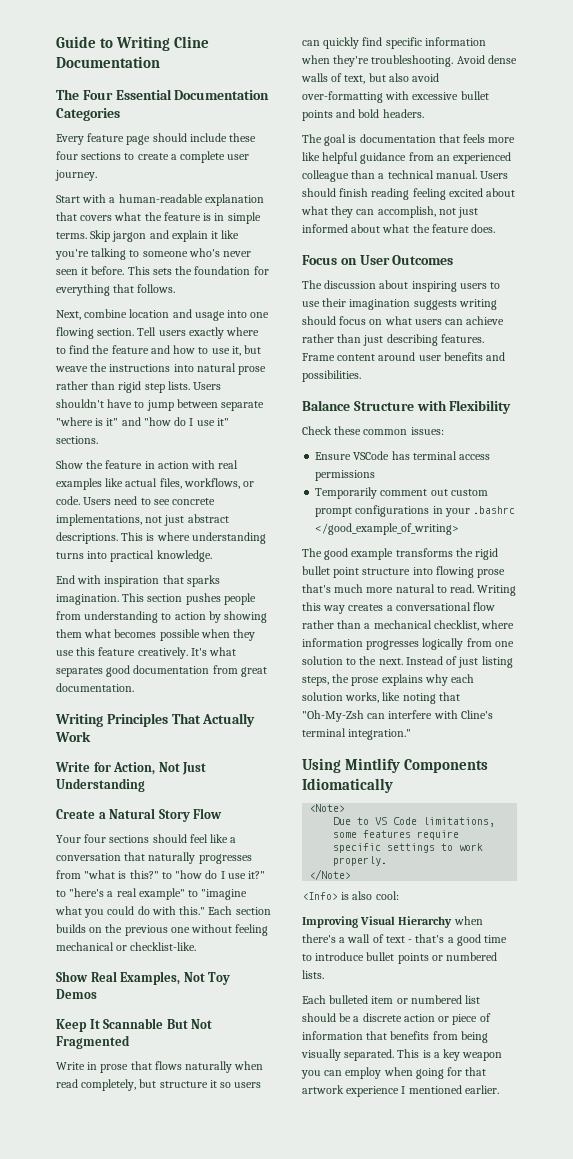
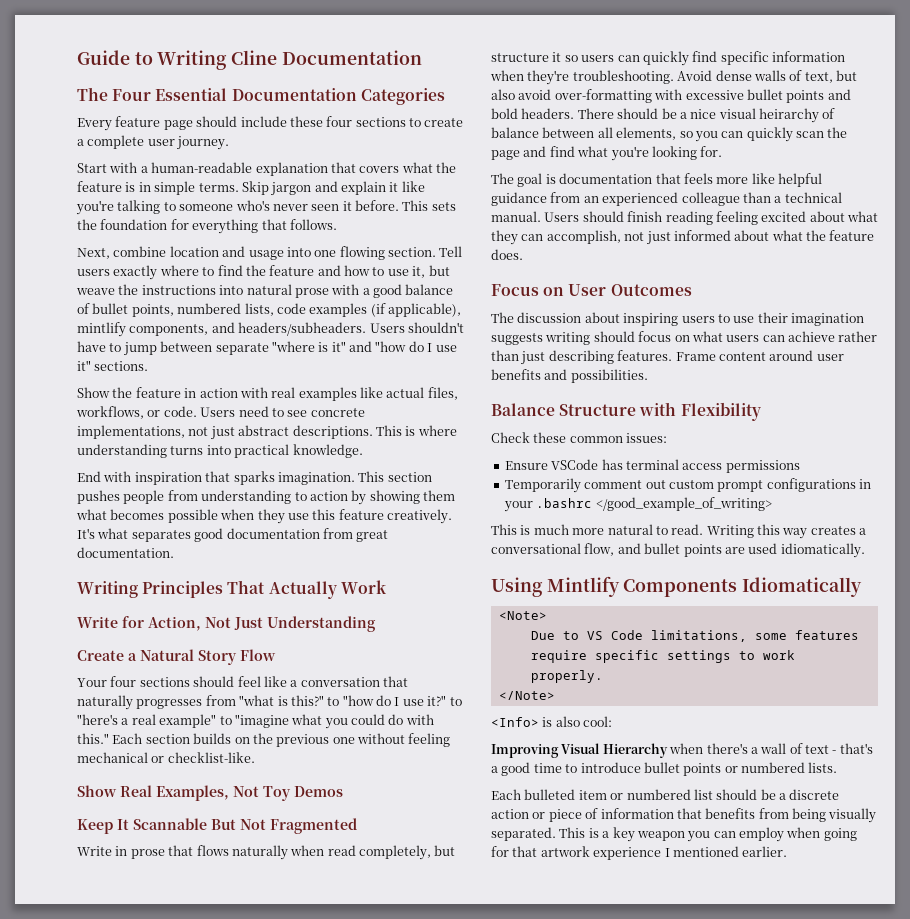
[56,381,190,393] rather than rigid step lists. -> [331,284,454,298] [77,303,461,317] [77,322,367,337] with a good balance of bullet points, numbered lists, code examples (if applicable), mintlify components, and headers/subheaders.
(424, 113) none -> [577,108,836,123] [491,127,848,142] [491,146,723,161] There should be a nice visual heirarchy of balance between all elements, so you can quickly scan the page and find what you're looking for.
[302,548,499,560] [302,566,506,578] [302,584,331,593] The good example transforms the rigid bullet point structure into flowing prose that's -> [491,524,531,535] This is
[473,602,496,611] [302,620,515,631] [302,638,514,650] [302,656,513,668] [302,674,475,686] [302,692,460,704] [302,710,493,722] [302,728,412,740] flow rather than a mechanical checklist, where information progresses logically from one solution to the next. Instead of just listing steps, the prose explains why each solution works, like noting that "Oh-My-Zsh can interfere with Cline's terminal integration." -> [584,543,865,558] flow, and bullet points are used idiomatically.

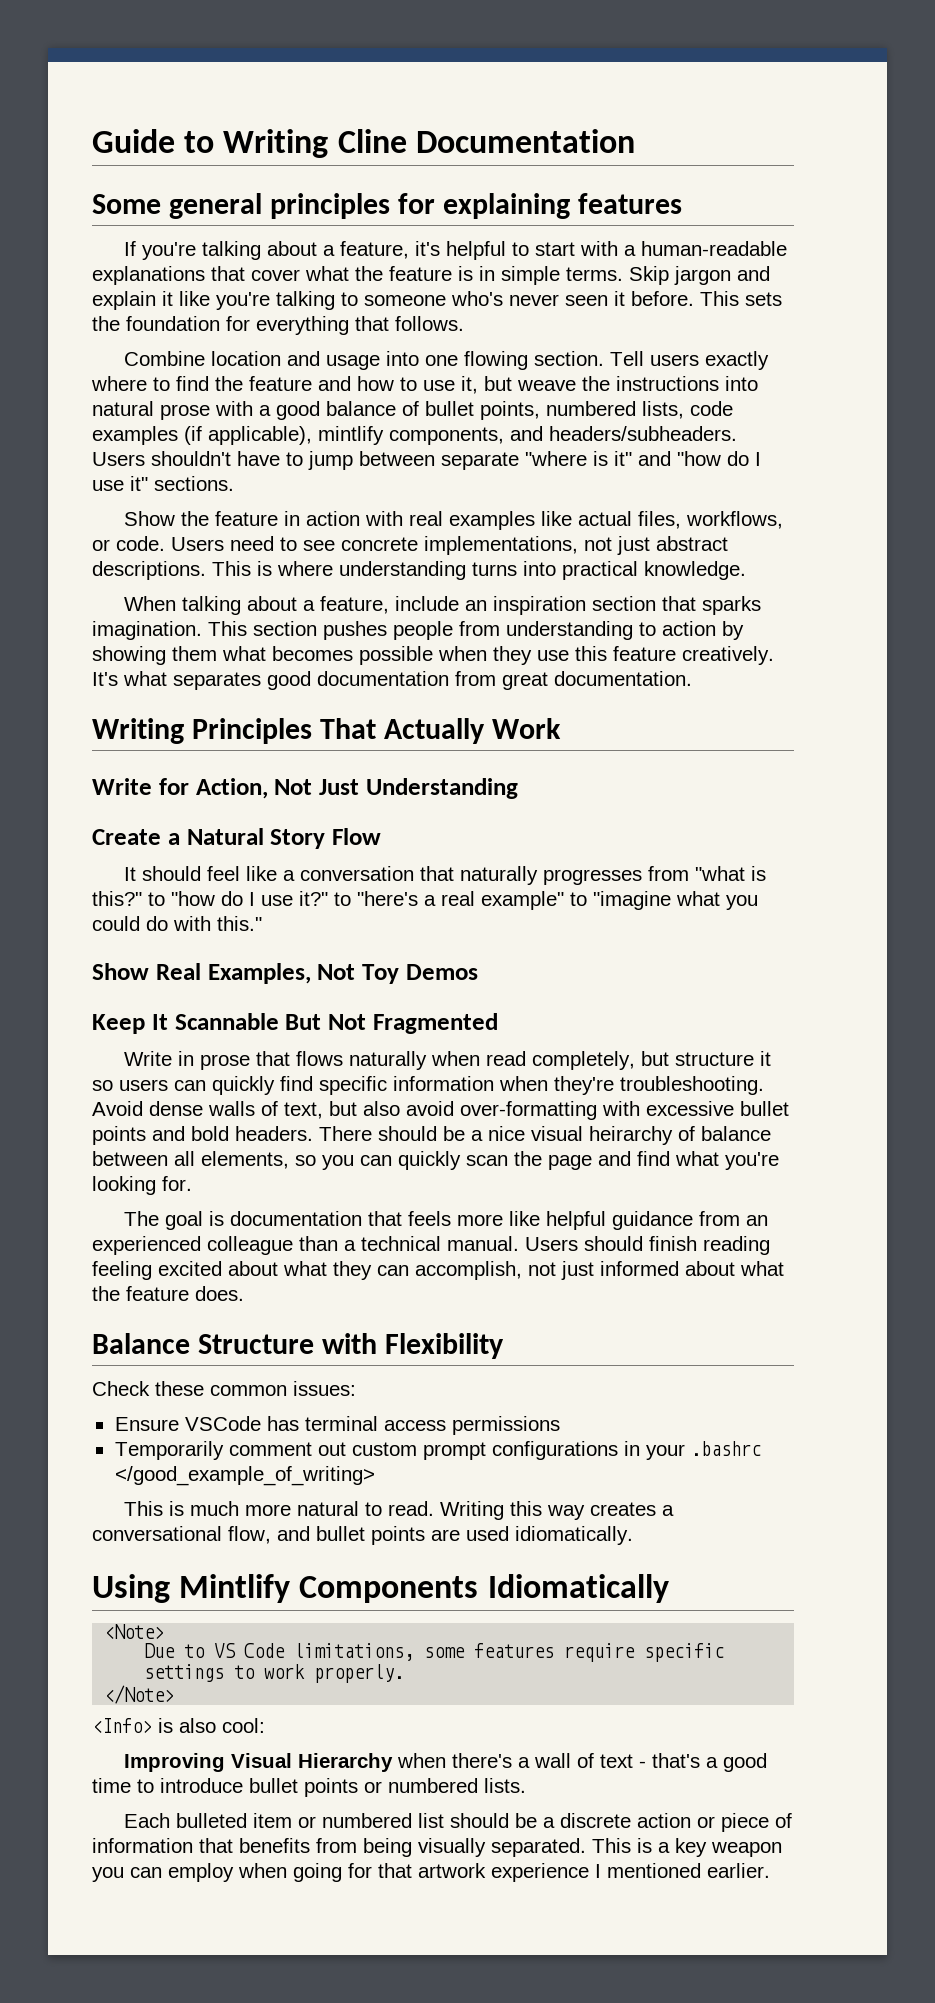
[77,87,445,105] [77,116,464,131] [77,135,230,150] [77,162,400,176] The Four Essential Documentation Categories // Every feature page should include these four sections to create a complete user journey. // Start with a human-readable explanation that covers -> [92,193,682,219] [123,241,787,260] [92,266,300,285] Some general principles for explaining features // If you're talking about a feature, it's helpful to start with a human-readable explanations that cover
[77,246,167,259] Next, combine -> [123,351,205,366] Combine
[77,471,202,485] End with inspiration -> [123,596,656,615] When talking about a feature, include an inspiration section
[77,676,190,687] Your four sections -> [123,867,136,881] It
[112,733,451,747] [77,752,255,763] Each section builds on the previous one without feeling mechanical or checklist-like. -> (262, 923) none
[491,284,692,296] [491,312,864,326] [491,331,878,345] [491,350,844,365] [491,369,648,383] // Focus on User Outcomes // The discussion about inspiring users to use their imagination suggests writing should focus on what users can achieve rather than just describing features. Frame content around user benefits and possibilities. -> (244, 1293) none

